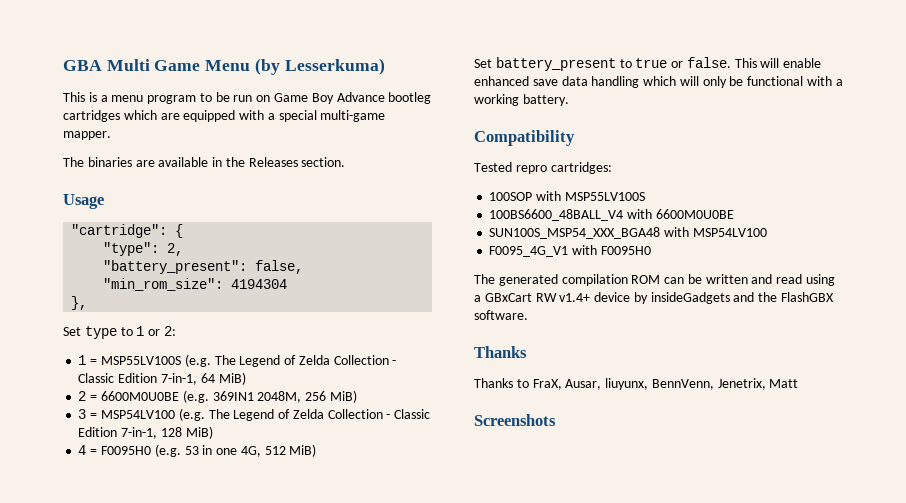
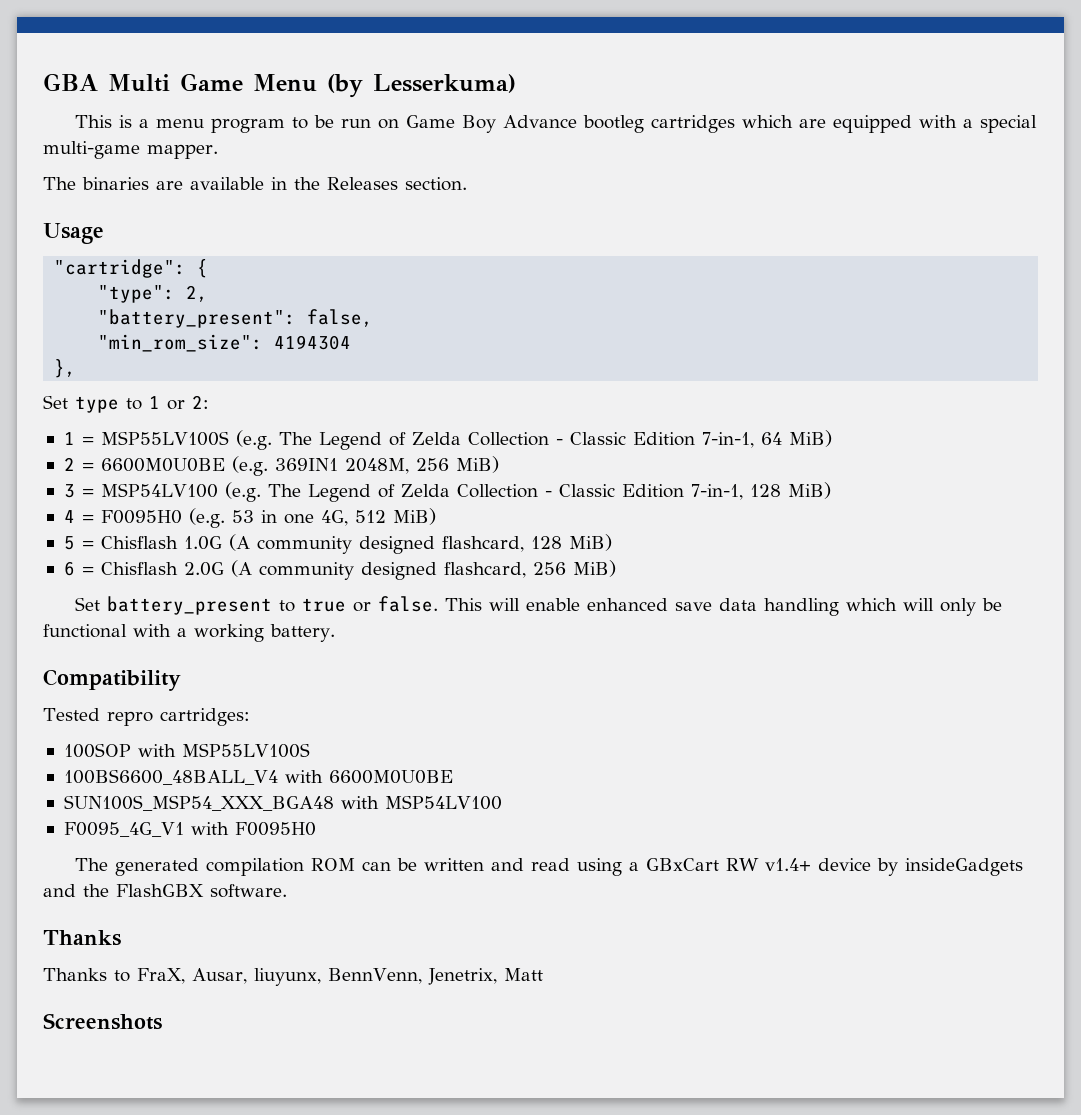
(317, 450) none -> [63,534,612,554] [63,560,616,580] // 5 = Chisflash 1.0G (A community designed flashcard, 128 MiB) // 6 = Chisflash 2.0G (A community designed flashcard, 256 MiB)

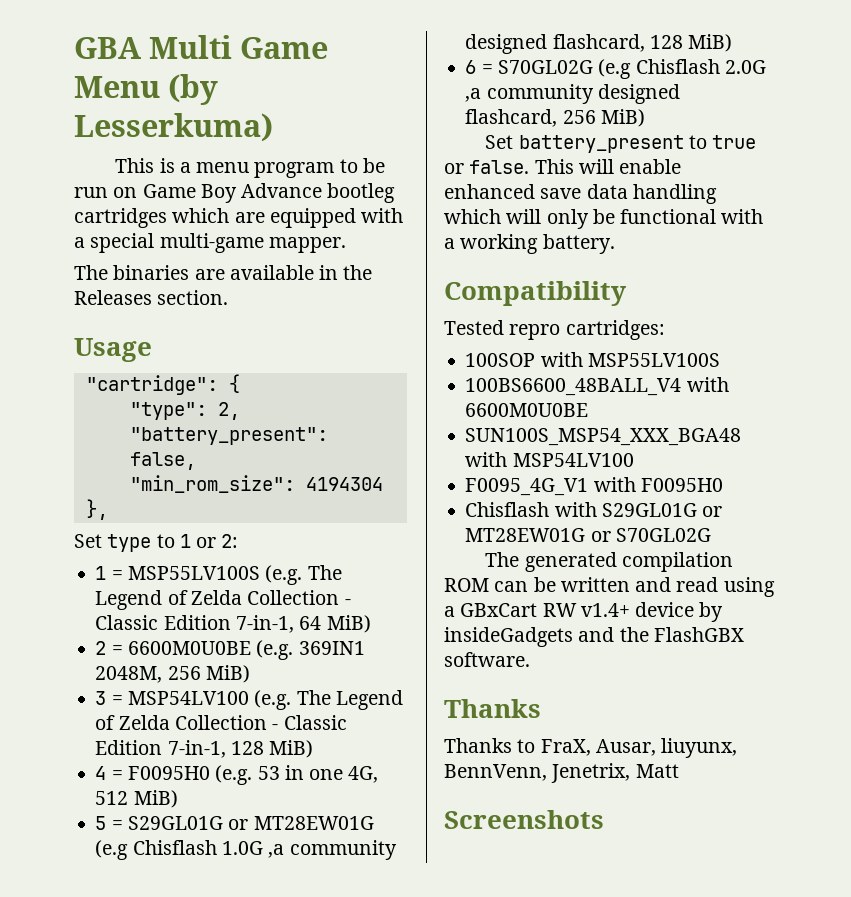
(94, 545) none -> [127,816,374,830] [95,840,129,860] S29GL01G or MT28EW01G (e.g
[228,534,250,551] (A -> [268,844,285,858] ,a
(94, 571) none -> [497,59,632,79] S70GL02G (e.g
[230,560,252,577] (A -> [465,88,482,102] ,a
(316, 829) none -> [465,502,723,517] [465,528,711,542] // Chisflash with S29GL01G or MT28EW01G or S70GL02G

